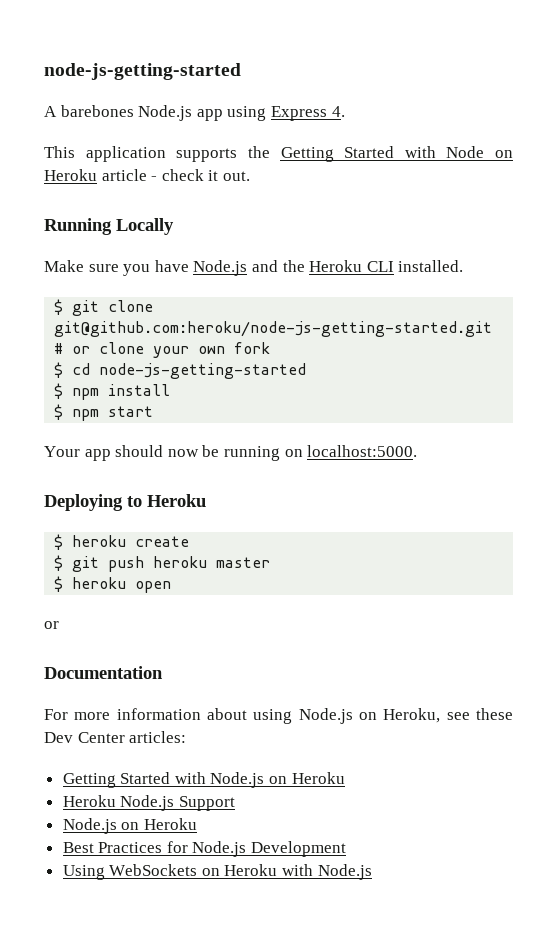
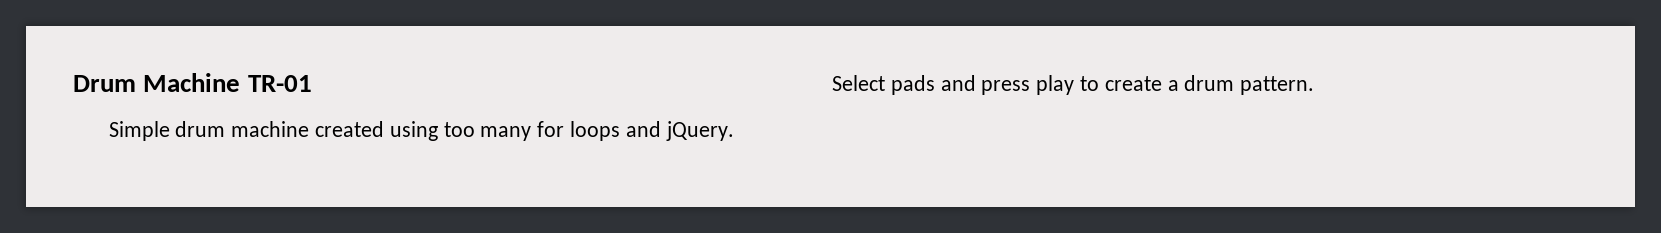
[44,63,241,80] [44,105,345,121] [44,146,513,162] [44,169,250,181] [44,218,174,235] [44,260,464,276] [54,299,154,316] [54,321,493,337] [54,342,271,358] [54,362,307,379] [54,383,171,400] [54,404,154,421] [44,445,418,461] [44,494,206,511] [54,534,190,550] [54,555,271,572] [54,576,172,593] [44,621,59,629] [44,666,163,679] [44,708,513,724] [44,731,187,743] [62,772,345,788] [62,795,235,811] [62,818,197,834] [62,841,347,857] [62,864,372,880] node-js-getting-started // A barebones Node.js app using Express 4. // This application supports the Getting Started with Node on Heroku article - check it out. // Running Locally // Make sure you have Node.js and the Heroku CLI installed. // $ git clone git@github.com:heroku/node-js-getting-started.git # or clone your own fork // $ cd node-js-getting-started // $ npm install // $ npm start // Your app should now be running on localhost:5000. // Deploying to Heroku // $ heroku create // $ git push heroku master // $ heroku open // or // Documentation // For more information about using Node.js on Heroku, see these Dev Center articles: // Getting Started with Node.js on Heroku // Heroku Node.js Support // Node.js on Heroku // Best Practices for Node.js Development // Using WebSockets on Heroku with Node.js -> [73,73,312,92] [108,121,734,141] [832,75,1315,95] Drum Machine TR-01 // Simple drum machine created using too many for loops and jQuery. Select pads and press play to create a drum pattern.

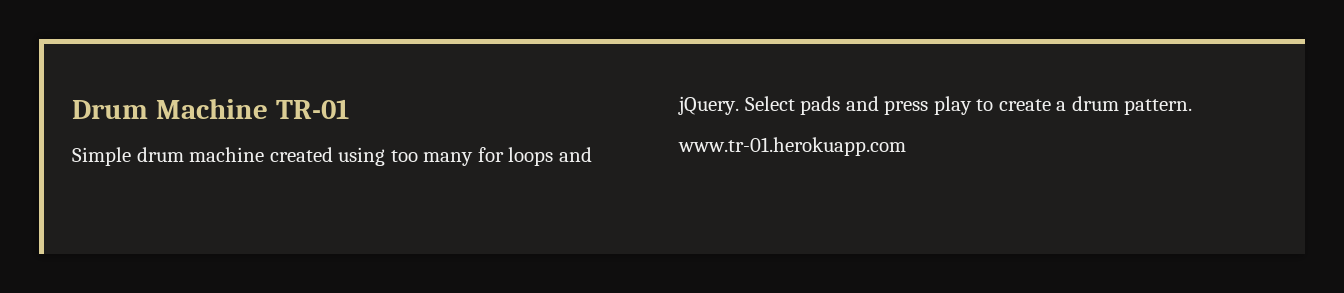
(1315, 85) none -> [678,137,906,156] // www.tr-01.herokuapp.com

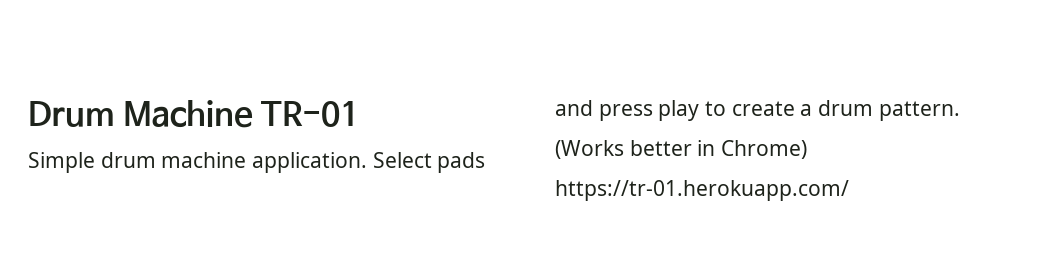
[269,147,592,166] [678,96,739,115] created using too many for loops and jQuery. -> [252,152,368,173] application.
[678,137,906,156] www.tr-01.herokuapp.com -> [555,140,808,159] [555,180,849,201] (Works better in Chrome) // https://tr-01.herokuapp.com/

